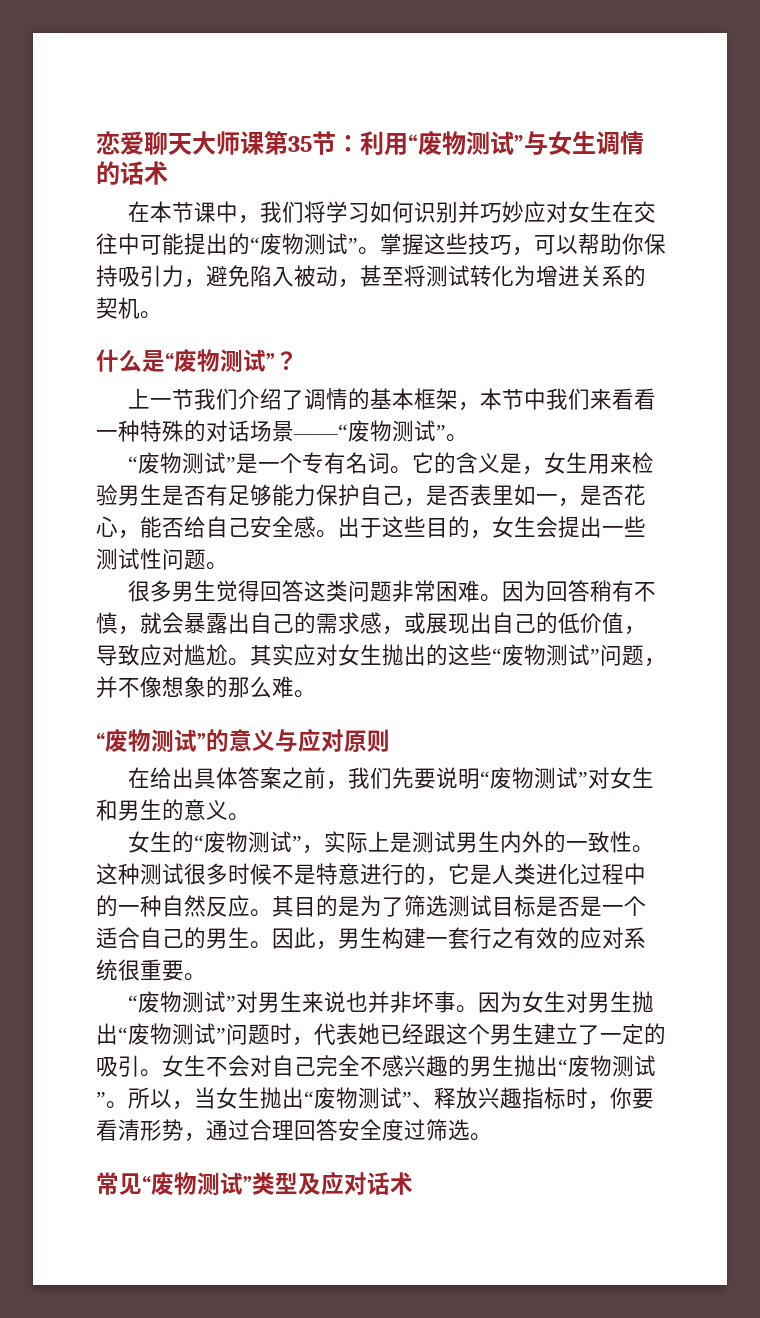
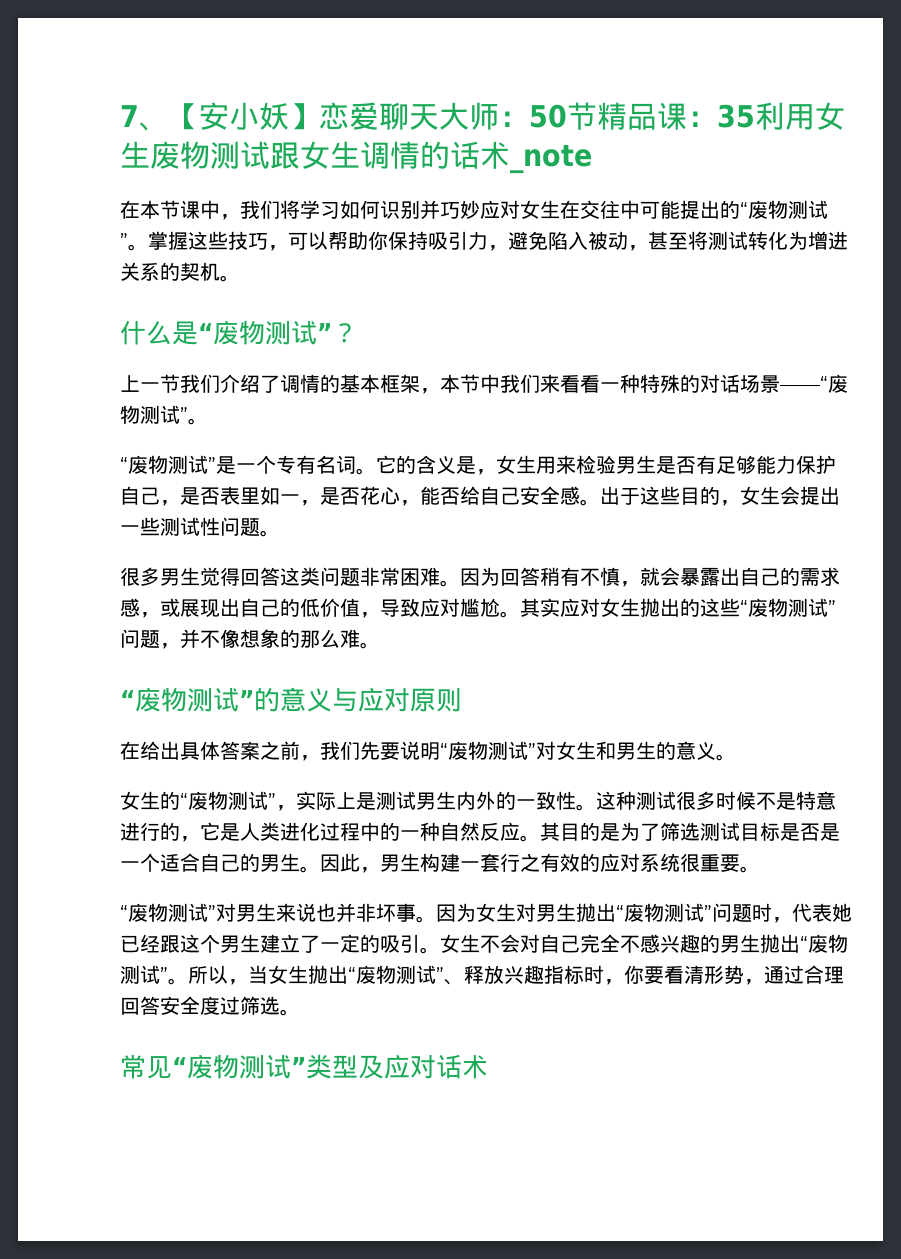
[96,131,548,155] 恋爱聊天大师课第35节：利用“废物测试”与 -> [120,102,845,131] [120,141,300,169] 7、【安小妖】恋爱聊天大师：50节精品课：35利用女生废物测试跟
(168, 173) none -> [510,144,592,174] _note

